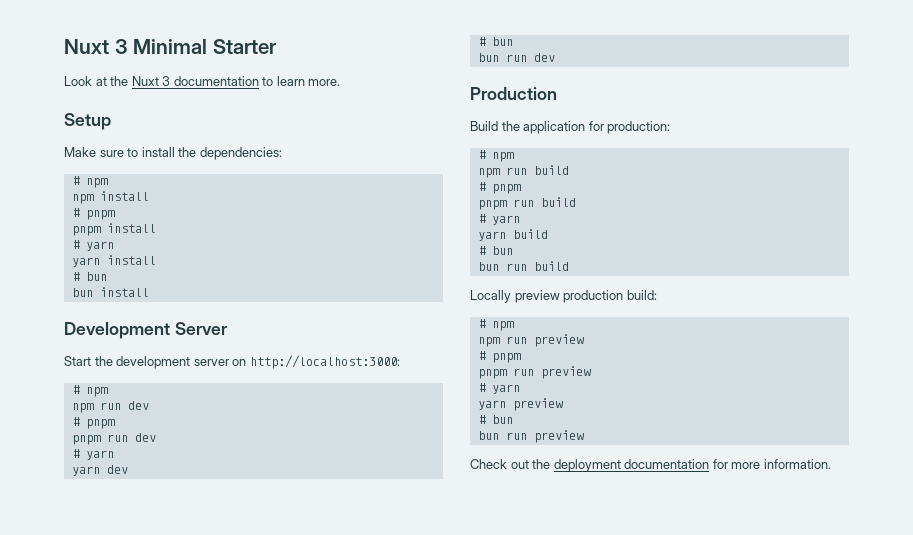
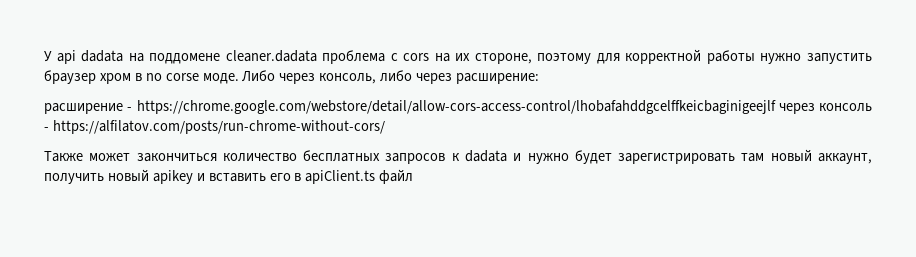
[64,39,276,54] [64,76,341,86] [64,113,111,130] [64,147,282,160] [71,176,108,188] [71,191,149,204] [71,208,115,220] [71,223,156,236] [71,240,114,251] [71,255,156,267] [71,272,107,281] [71,287,149,297] [64,322,227,339] [64,355,400,369] [71,385,108,397] [71,401,149,413] [71,417,115,429] [71,433,156,445] [71,449,114,460] [71,465,128,476] [477,37,513,46] [477,53,555,62] [470,87,557,100] [470,121,671,134] [477,150,514,162] [477,165,569,178] [477,182,521,194] [477,197,576,210] [477,214,520,225] [477,229,548,241] [477,246,513,255] [477,261,569,271] [470,290,657,303] [477,319,514,331] [477,334,584,347] [477,351,521,363] [477,366,591,379] [477,383,520,394] [477,398,563,411] [477,415,513,424] [477,430,584,443] [470,459,831,472] Nuxt 3 Minimal Starter // Look at the Nuxt 3 documentation to learn more. // Setup // Make sure to install the dependencies: // # npm // npm install // # pnpm // pnpm install // # yarn // yarn install // # bun // bun install // Development Server // Start the development server on http://localhost:3000: // # npm // npm run dev // # pnpm // pnpm run dev // # yarn // yarn dev // # bun // bun run dev // Production // Build the application for production: // # npm // npm run build // # pnpm // pnpm run build // # yarn // yarn build // # bun // bun run build // Locally preview production build: // # npm // npm run preview // # pnpm // pnpm run preview // # yarn // yarn preview // # bun // bun run preview // Check out the deployment documentation for more information. -> [44,49,872,64] [44,70,540,84] [44,100,872,114] [44,120,385,134] [44,149,873,164] [44,169,414,184] У api dadata на поддомене cleaner.dadata проблема с cors на их стороне, поэтому для корректной работы нужно запустить браузер хром в no corse моде. Либо через консоль, либо через расширение: // расширение - https://chrome.google.com/webstore/detail/allow-cors-access-control/lhobafahddgcelffkeicbaginigeejlf через консоль - https://alfilatov.com/posts/run-chrome-without-cors/ // Также может закончиться количество бесплатных запросов к dadata и нужно будет зарегистрировать там новый аккаунт, получить новый apikey и вставить его в apiClient.ts файл

